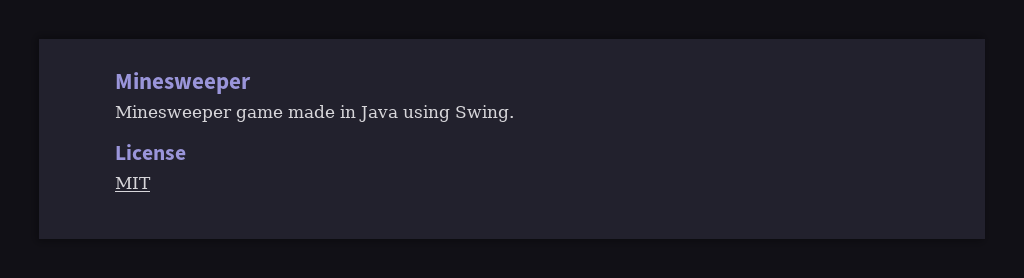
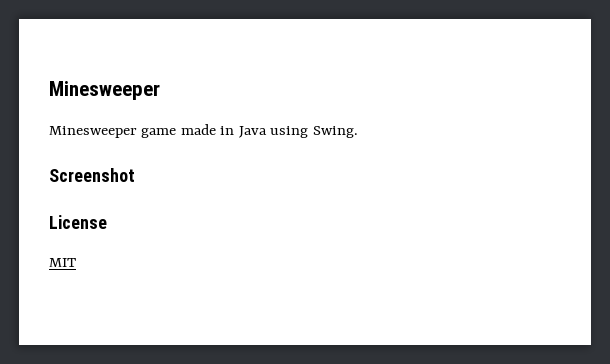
(514, 113) none -> [49,168,135,182] // Screenshot

